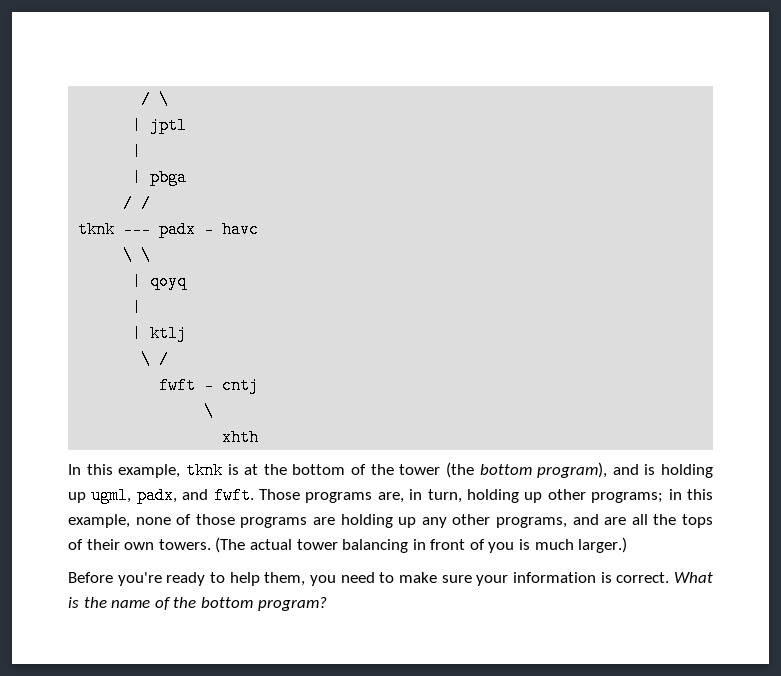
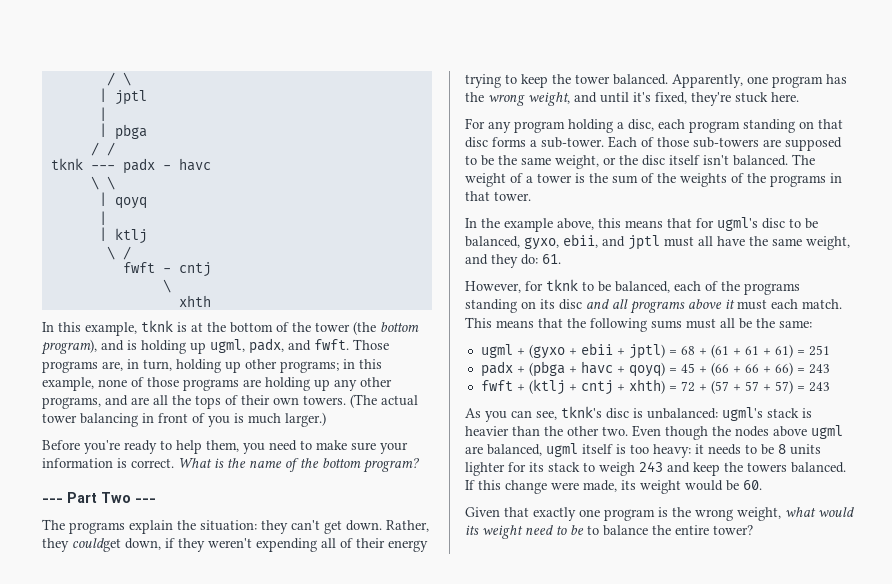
(327, 604) none -> [42,492,156,503] [42,519,429,534] [42,538,428,552] [465,74,847,88] [465,92,799,106] [465,118,843,133] [465,136,842,151] [465,154,815,169] [465,173,842,187] [465,191,531,201] [465,217,818,232] [465,234,850,250] [465,254,561,268] [465,279,800,295] [465,299,842,314] [465,317,812,332] [480,343,830,359] [480,361,830,377] [480,379,830,395] [465,406,812,422] [465,425,843,440] [465,443,821,458] [465,461,846,476] [465,480,762,494] [465,507,854,521] [465,525,753,539] // --- Part Two --- // The programs explain the situation: they can't get down. Rather, they couldget down, if they weren't expending all of their energy trying to keep the tower balanced. Apparently, one program has the wrong weight, and until it's fixed, they're stuck here. // For any program holding a disc, each program standing on that disc forms a sub-tower. Each of those sub-towers are supposed to be the same weight, or the disc itself isn't balanced. The weight of a tower is the sum of the weights of the programs in that tower. // In the example above, this means that for ugml's disc to be balanced, gyxo, ebii, and jptl must all have the same weight, and they do: 61. // However, for tknk to be balanced, each of the programs standing on its disc and all programs above it must each match. This means that the following sums must all be the same: // ugml + (gyxo + ebii + jptl) = 68 + (61 + 61 + 61) = 251 // padx + (pbga + havc + qoyq) = 45 + (66 + 66 + 66) = 243 // fwft + (ktlj + cntj + xhth) = 72 + (57 + 57 + 57) = 243 // As you can see, tknk's disc is unbalanced: ugml's stack is heavier than the other two. Even though the nodes above ugml are balanced, ugml itself is too heavy: it needs to be 8 units lighter for its stack to weigh 243 and keep the towers balanced. If this change were made, its weight would be 60. // Given that exactly one program is the wrong weight, what would its weight need to be to balance the entire tower?

